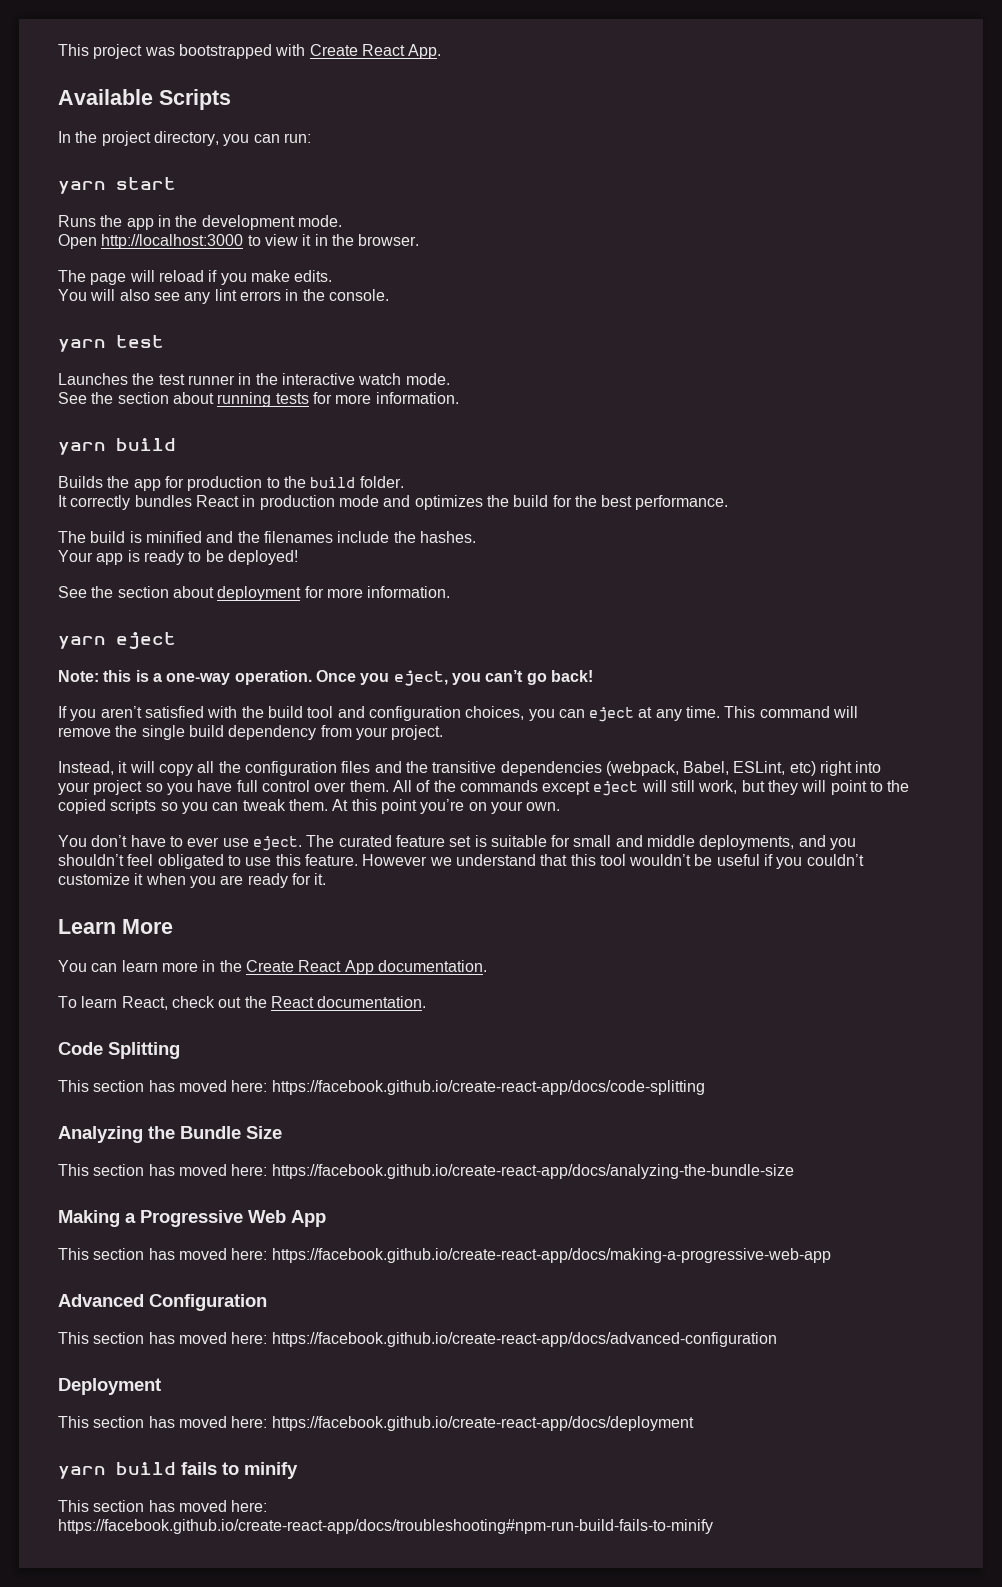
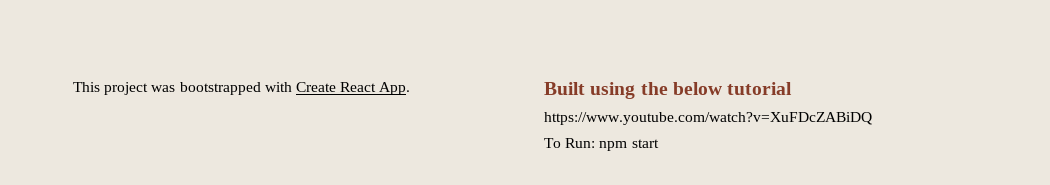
[58,89,231,110] [58,131,311,146] [58,177,176,194] [58,215,342,230] [58,234,420,249] [58,270,333,285] [58,289,389,304] [58,335,164,352] [58,373,450,385] [58,392,459,407] [58,438,176,455] [58,476,404,491] [58,495,729,510] [58,531,476,543] [58,550,298,565] [58,586,451,601] [58,632,176,650] [58,670,593,686] [58,706,859,722] [58,725,444,740] [58,761,882,776] [58,780,910,796] [58,799,561,814] [58,835,857,851] [58,854,864,869] [58,873,327,888] [58,919,173,934] [58,960,487,975] [58,996,427,1010] [58,1042,180,1059] [58,1080,705,1095] [58,1126,282,1143] [58,1164,794,1179] [58,1210,326,1227] [58,1248,831,1263] [58,1294,267,1311] [58,1332,777,1347] [58,1378,161,1395] [58,1416,694,1431] [58,1462,298,1479] [58,1500,268,1512] [58,1519,713,1534] Available Scripts // In the project directory, you can run: // yarn start // Runs the app in the development mode. // Open http://localhost:3000 to view it in the browser. // The page will reload if you make edits. // You will also see any lint errors in the console. // yarn test // Launches the test runner in the interactive watch mode. // See the section about running tests for more information. // yarn build // Builds the app for production to the build folder. // It correctly bundles React in production mode and optimizes the build for the best performance. // The build is minified and the filenames include the hashes. // Your app is ready to be deployed! // See the section about deployment for more information. // yarn eject // Note: this is a one-way operation. Once you eject, you can’t go back! // If you aren’t satisfied with the build tool and configuration choices, you can eject at any time. This command will remove the single build dependency from your project. // Instead, it will copy all the configuration files and the transitive dependencies (webpack, Babel, ESLint, etc) right into your project so you have full control over them. All of the commands except eject will still work, but they will point to the copied scripts so you can tweak them. At this point you’re on your own. // You don’t have to ever use eject. The curated feature set is suitable for small and middle deployments, and you shouldn’t feel obligated to use this feature. However we understand that this tool wouldn’t be useful if you couldn’t customize it when you are ready for it. // Learn More // You can learn more in the Create React App documentation. // To learn React, check out the React documentation. // Code Splitting // This section has moved here: https://facebook.github.io/create-react-app/docs/code-splitting // Analyzing the Bundle Size // This section has moved here: https://facebook.github.io/create-react-app/docs/analyzing-the-bundle-size // Making a Progressive Web App // This section has moved here: https://facebook.github.io/create-react-app/docs/making-a-progressive-web-app // Advanced Configuration // This section has moved here: https://facebook.github.io/create-react-app/docs/advanced-configuration // Deployment // This section has moved here: https://facebook.github.io/create-react-app/docs/deployment // yarn build fails to minify // This section has moved here: https://facebook.github.io/create-react-app/docs/troubleshooting#npm-run-build-fails-to-minify -> [544,82,793,99] [544,112,872,125] [544,138,659,151] Built using the below tutorial // https://www.youtube.com/watch?v=XuFDcZABiDQ // To Run: npm start

